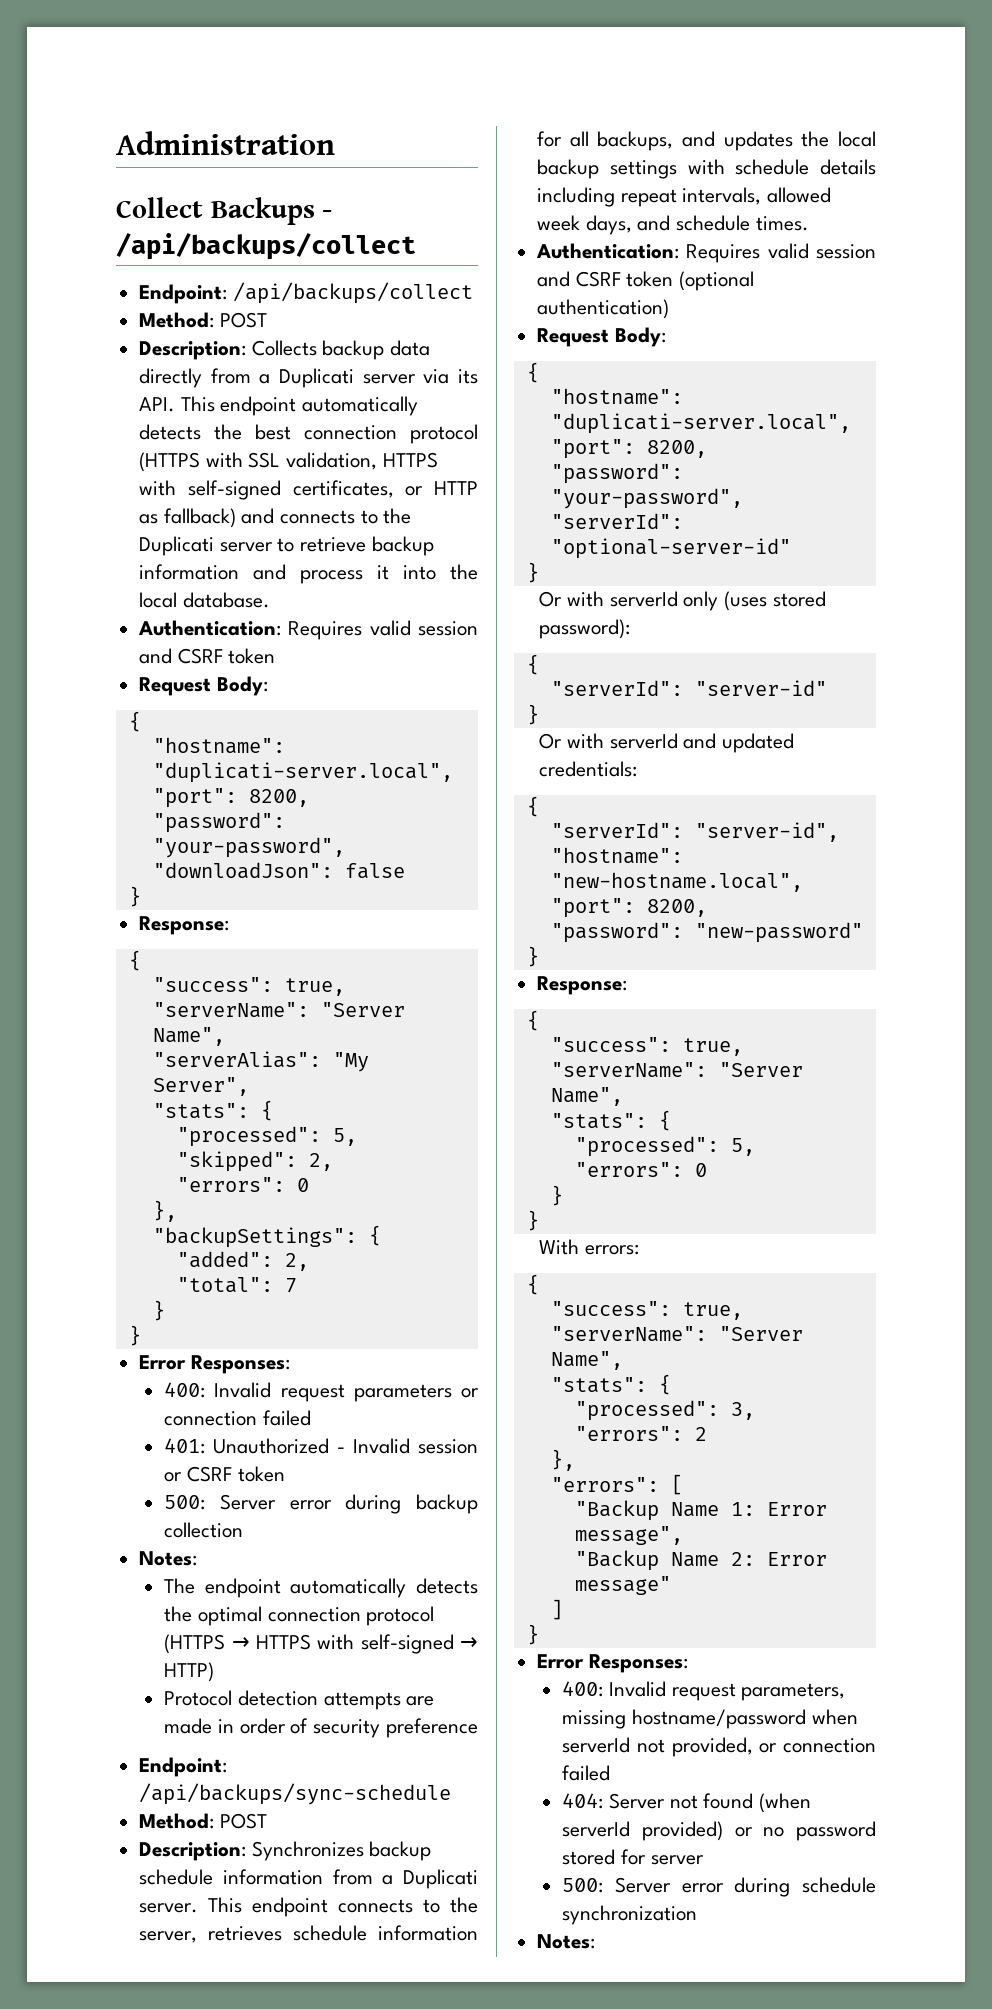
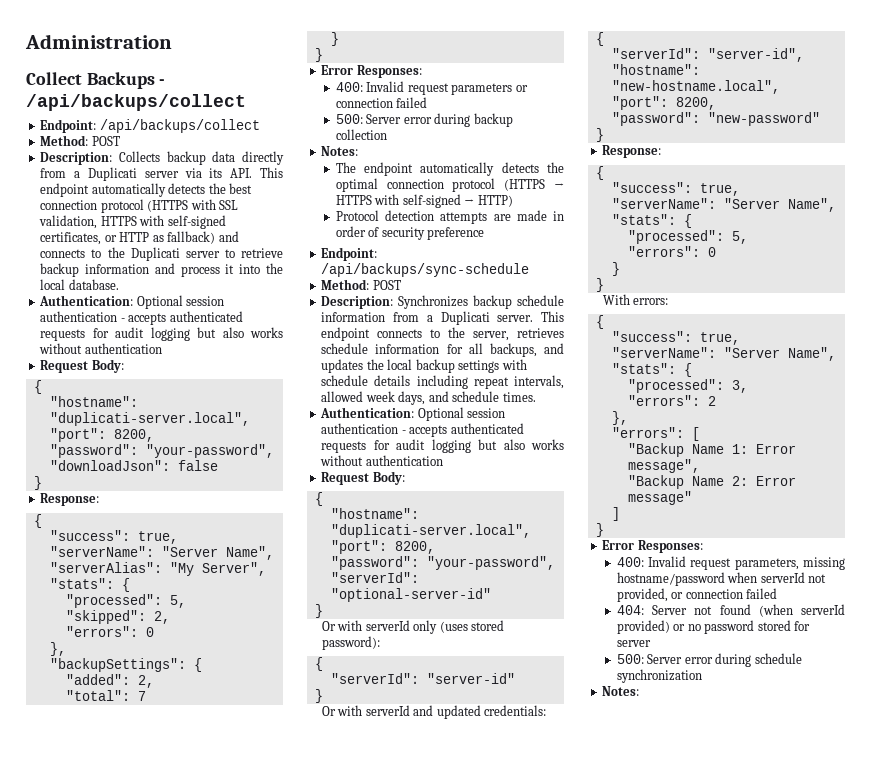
[288,620,478,640] [139,648,276,664] Requires valid session and CSRF token -> [136,295,225,309] [40,311,243,325] [40,327,283,341] [39,343,162,354] Optional session authentication - accepts authenticated requests for audit logging but also works without authentication
[164,1438,478,1454] [164,1466,285,1482] // 401: Unauthorized - Invalid session or CSRF token -> (428, 102) none
[686,243,876,263] [537,271,755,291] [537,299,670,319] Requires valid session and CSRF token (optional authentication) -> [417,407,506,421] [321,423,524,437] [321,439,564,453] [320,455,443,466] Optional session authentication - accepts authenticated requests for audit logging but also works without authentication

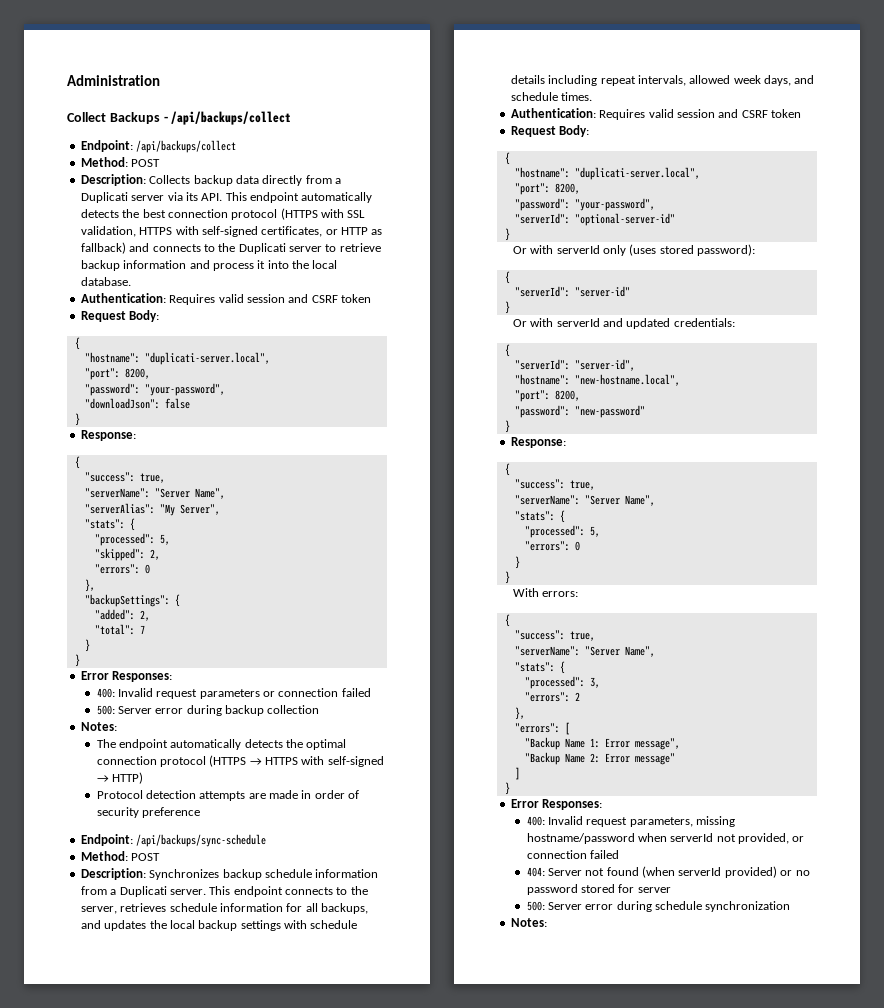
[136,295,225,309] [40,311,243,325] [40,327,283,341] [39,343,162,354] Optional session authentication - accepts authenticated requests for audit logging but also works without authentication -> [169,294,371,305] Requires valid session and CSRF token
[417,407,506,421] [321,423,524,437] [321,439,564,453] [320,455,443,466] Optional session authentication - accepts authenticated requests for audit logging but also works without authentication -> [599,109,801,120] Requires valid session and CSRF token

